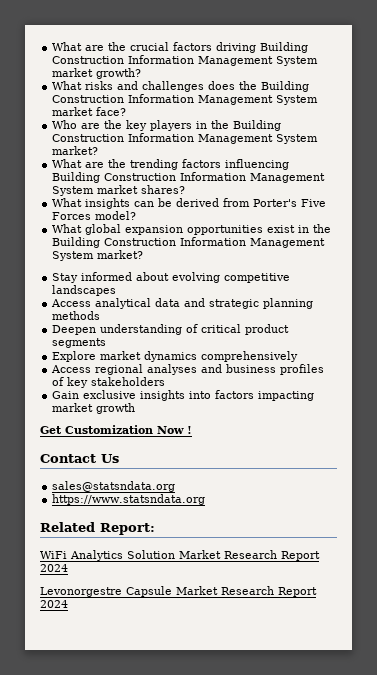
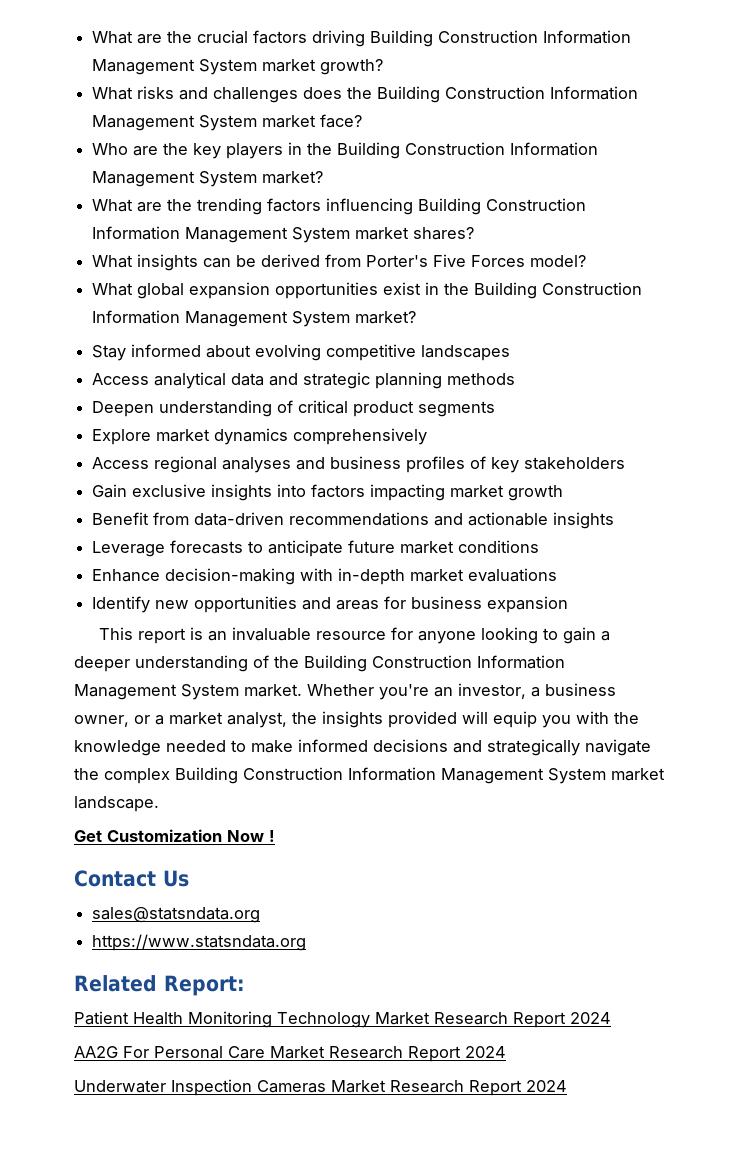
(136, 408) none -> [92,512,615,529] [92,540,540,557] [92,568,558,585] [92,596,569,613] [99,627,611,644] [74,655,565,672] [74,683,616,700] [74,711,639,728] [74,739,651,756] [74,767,665,784] [74,796,159,812] // Benefit from data-driven recommendations and actionable insights // Leverage forecasts to anticipate future market conditions // Enhance decision-making with in-depth market evaluations // Identify new opportunities and areas for business expansion // This report is an invaluable resource for anyone looking to gain a deeper understanding of the Building Construction Information Management System market. Whether you're an investor, a business owner, or a market analyst, the insights provided will equip you with the knowledge needed to make informed decisions and strategically navigate the complex Building Construction Information Management System market landscape.
[40,550,320,561] [40,564,68,572] [40,586,317,597] [40,600,68,608] WiFi Analytics Solution Market Research Report 2024 // Levonorgestre Capsule Market Research Report 2024 -> [74,1011,611,1028] [74,1046,506,1062] [74,1079,567,1096] Patient Health Monitoring Technology Market Research Report 2024 // AA2G For Personal Care Market Research Report 2024 // Underwater Inspection Cameras Market Research Report 2024

